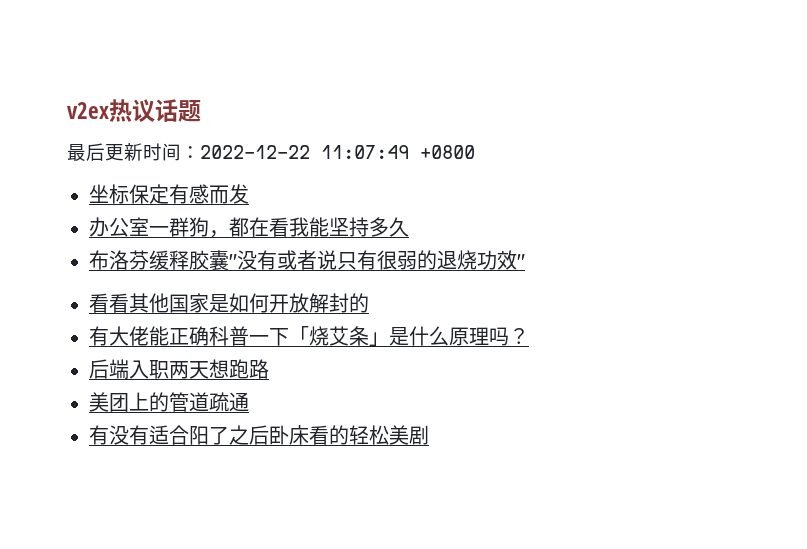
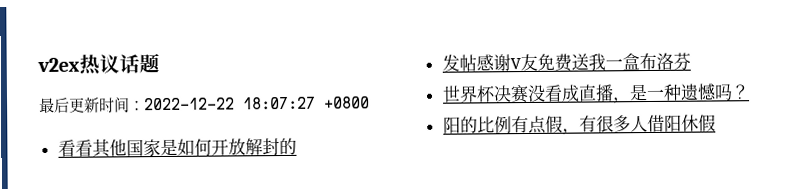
[321,145,409,159] 11:07:49 -> [243,96,316,110] 18:07:27
[89,184,249,204] [89,217,409,238] [89,250,525,271] // 坐标保定有感而发 // 办公室一群狗，都在看我能坚持多久 // 布洛芬缓释胶囊"没有或者说只有很弱的退烧功效" -> (370, 102) none
[89,326,529,346] [89,359,269,379] [89,392,249,412] [89,425,429,445] 有大佬能正确科普一下「烧艾条」是什么原理吗？ // 后端入职两天想跑路 // 美团上的管道疏通 // 有没有适合阳了之后卧床看的轻松美剧 -> [441,52,691,72] [441,83,750,104] [442,114,716,135] 发帖感谢V友免费送我一盒布洛芬 // 世界杯决赛没看成直播，是一种遗憾吗？ // 阳的比例有点假，有很多人借阳休假

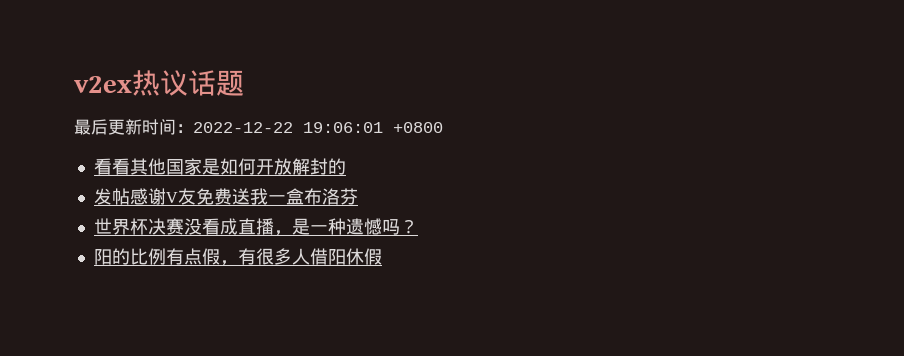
[243,96,316,110] 18:07:27 -> [303,122,383,133] 19:06:01

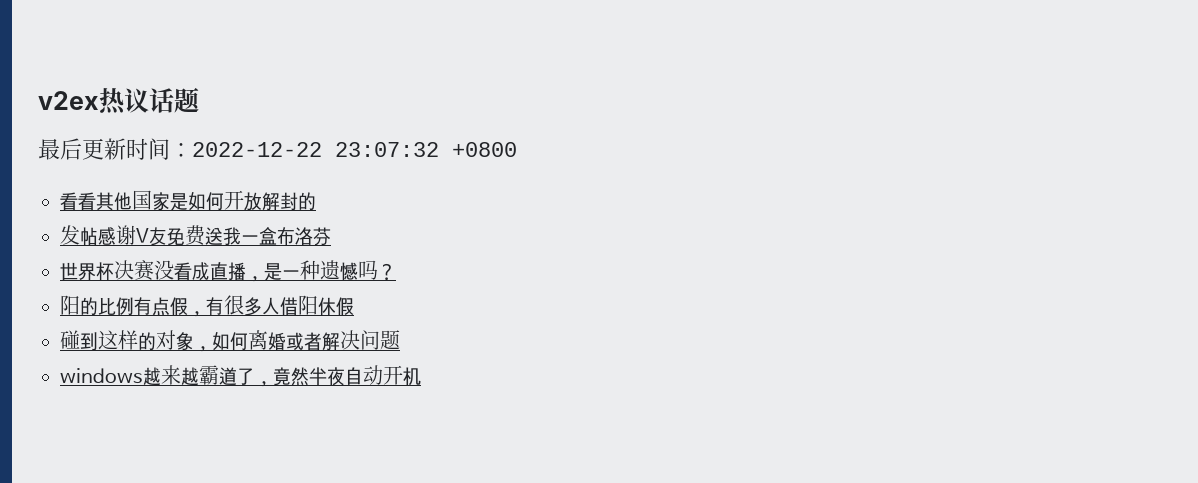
[303,122,383,133] 19:06:01 -> [335,142,439,157] 23:07:32
(382, 256) none -> [60,330,400,352] [60,365,421,387] // 碰到这样的对象，如何离婚或者解决问题 // windows越来越霸道了，竟然半夜自动开机

